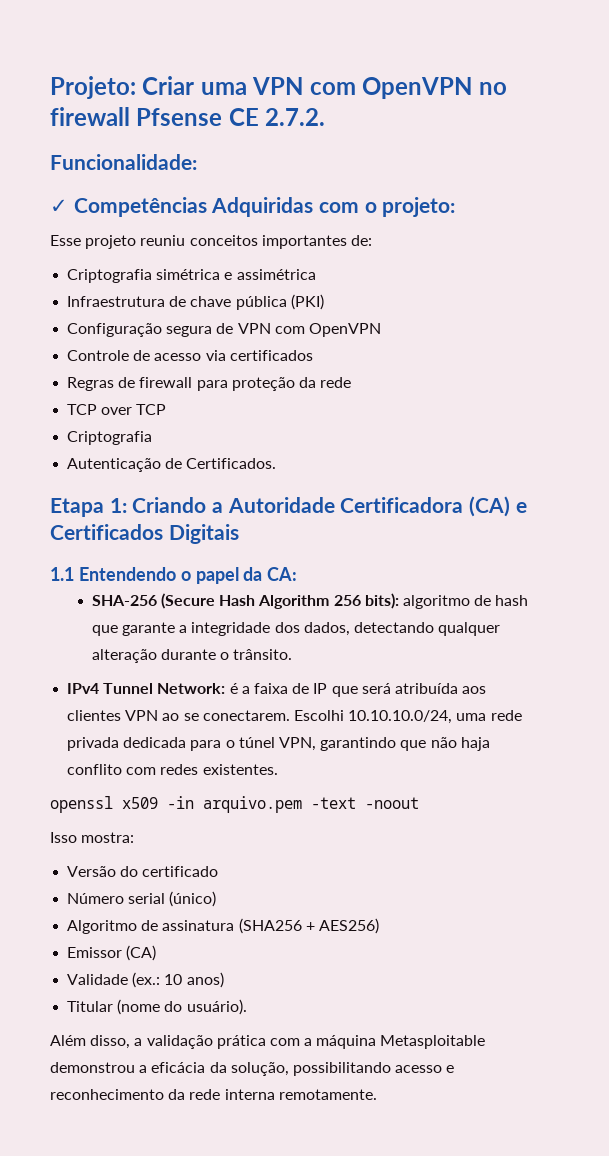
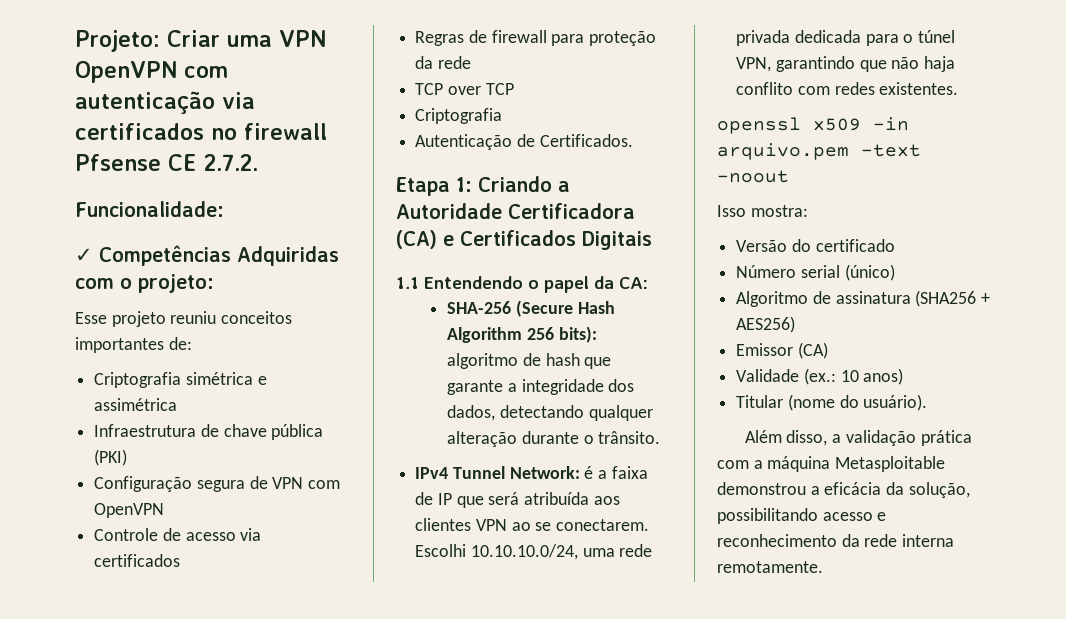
[309,77,473,99] com OpenVPN -> [75,61,228,83] [75,91,255,114] [75,123,204,140] OpenVPN com autenticação via certificados

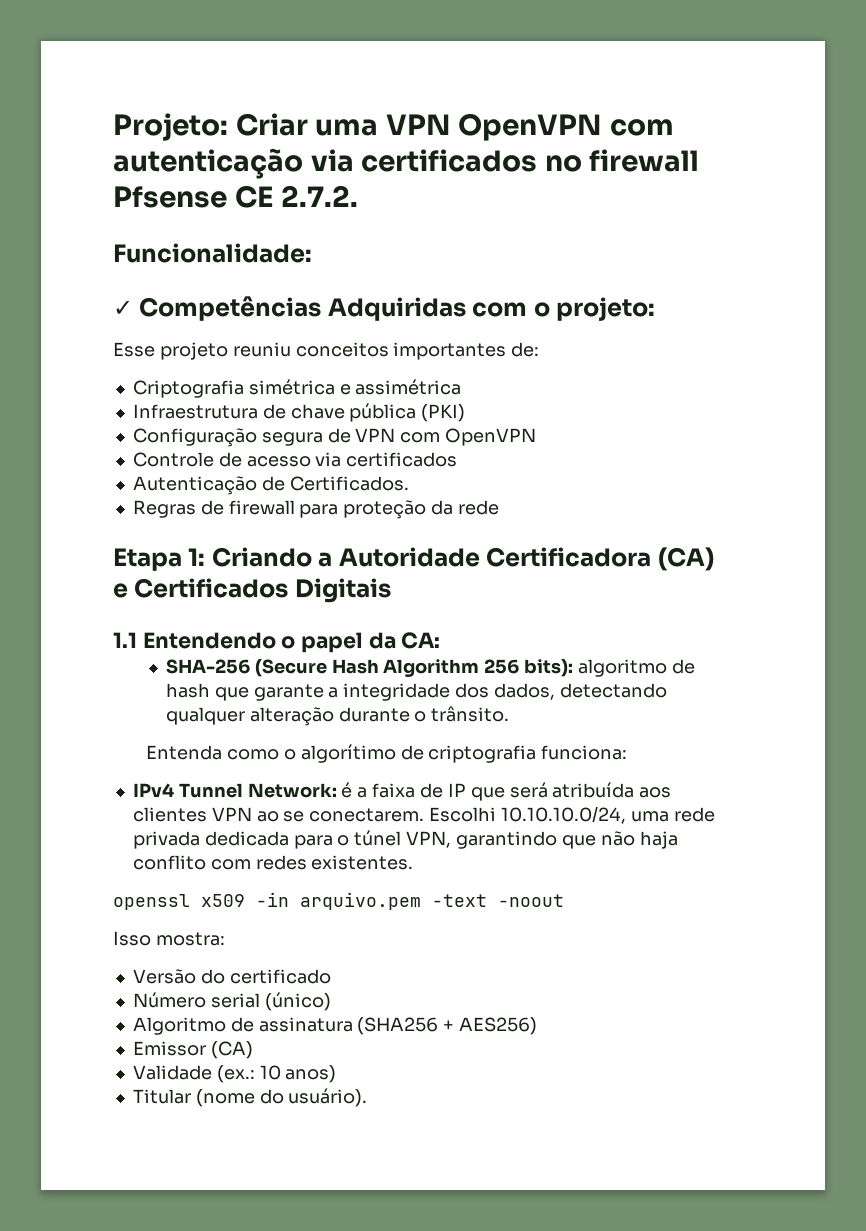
(181, 560) none -> [132,476,409,495] // Autenticação de Certificados.
[415,83,514,95] [415,108,503,124] [415,134,633,150] // TCP over TCP // Criptografia // Autenticação de Certificados. -> (499, 507) none
(661, 437) none -> [146,744,628,763] // Entenda como o algorítimo de criptografia funciona:
[744,430,972,446] [717,456,946,472] [717,482,970,498] [717,508,887,524] [717,534,955,547] [717,561,823,573] // Além disso, a validação prática com a máquina Metasploitable demonstrou a eficácia da solução, possibilitando acesso e reconhecimento da rede interna remotamente. -> (368, 1097) none

